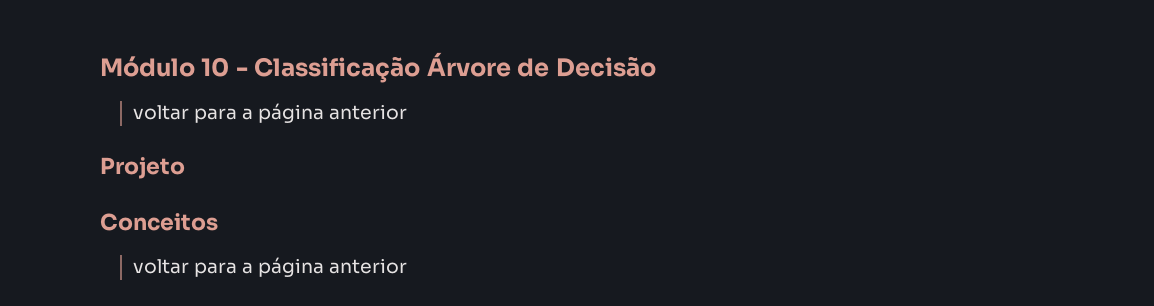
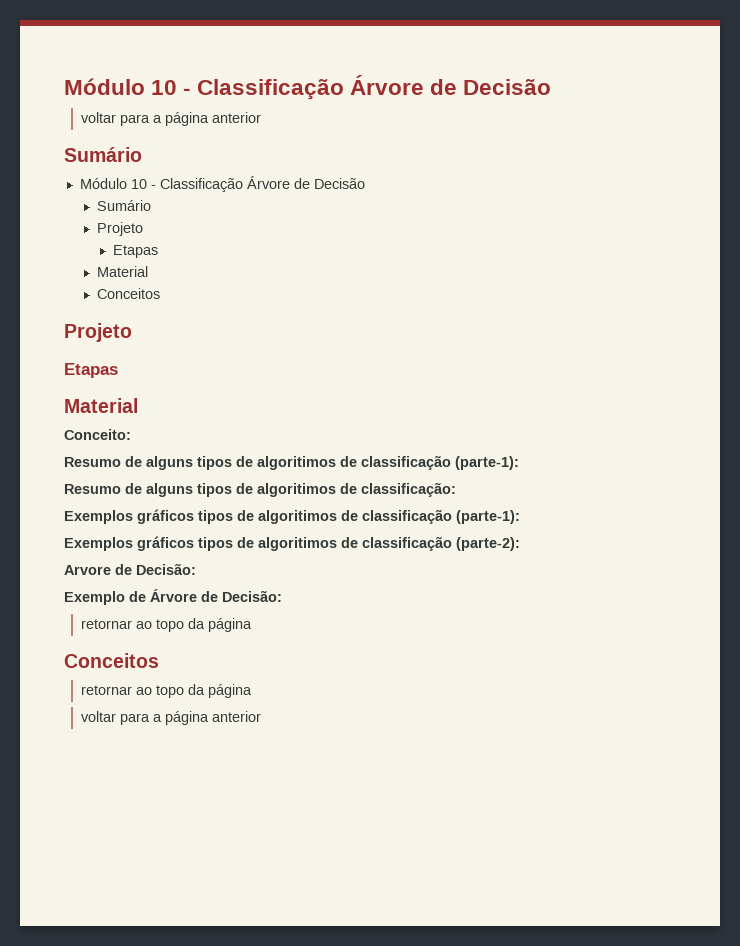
[100,157,185,179] [100,213,218,231] // Projeto // Conceitos -> [64,147,142,162] [79,176,365,192] [96,200,151,211] [96,222,143,236] [113,245,159,258] [96,266,148,277] [96,288,160,299] [64,323,132,342] [64,363,118,378] [64,398,138,413] [64,429,131,440] [64,455,519,470] [64,482,456,497] [64,509,520,524] [64,536,520,551] [64,563,196,575] [64,589,282,605] [80,618,252,632] [64,653,159,668] [80,684,252,698] // Sumário // Módulo 10 - Classificação Árvore de Decisão // Sumário // Projeto // Etapas // Material // Conceitos // Projeto // Etapas // Material // Conceito: // Resumo de alguns tipos de algoritimos de classificação (parte-1): // Resumo de alguns tipos de algoritimos de classificação: // Exemplos gráficos tipos de algoritimos de classificação (parte-1): // Exemplos gráficos tipos de algoritimos de classificação (parte-2): // Arvore de Decisão: // Exemplo de Árvore de Decisão: // retornar ao topo da página // Conceitos // retornar ao topo da página

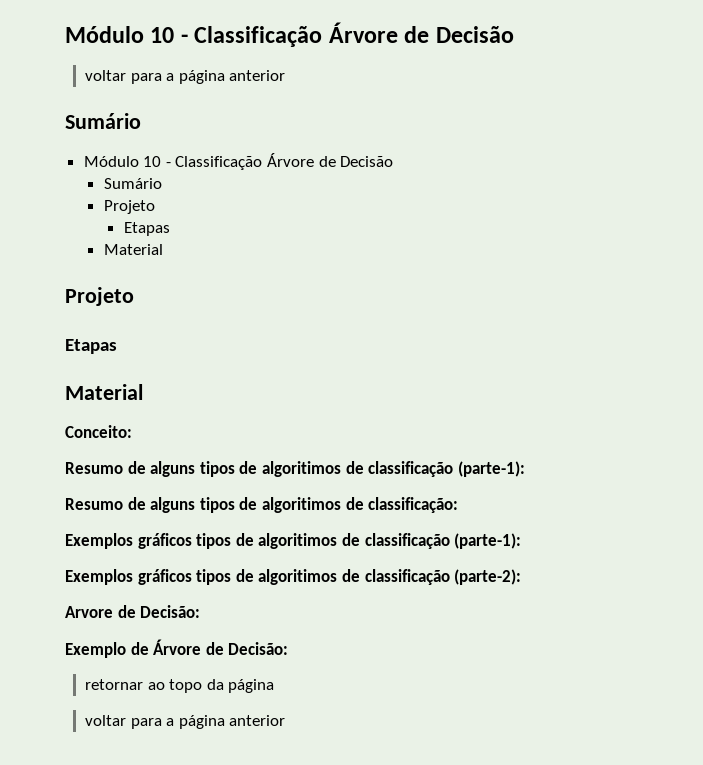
[96,288,160,299] // Conceitos -> (163, 249) none
[64,653,159,668] [80,684,252,698] // Conceitos // retornar ao topo da página -> (275, 686) none

